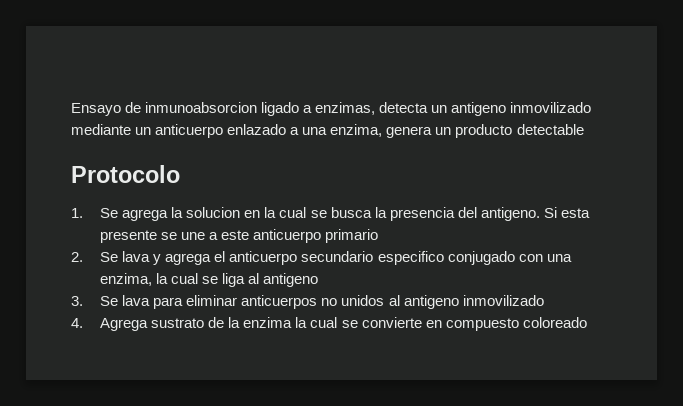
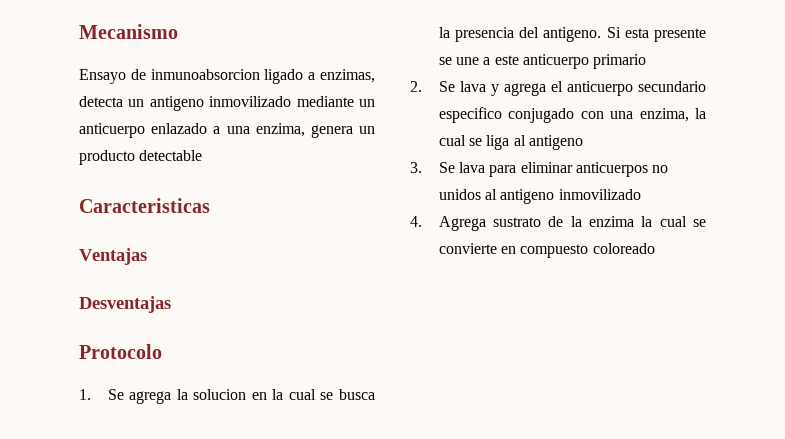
(71, 109) none -> [79,24,178,39] Mecanismo //
(584, 129) none -> [79,198,210,213] [79,248,147,265] [79,296,171,313] // Caracteristicas // Ventajas // Desventajas

